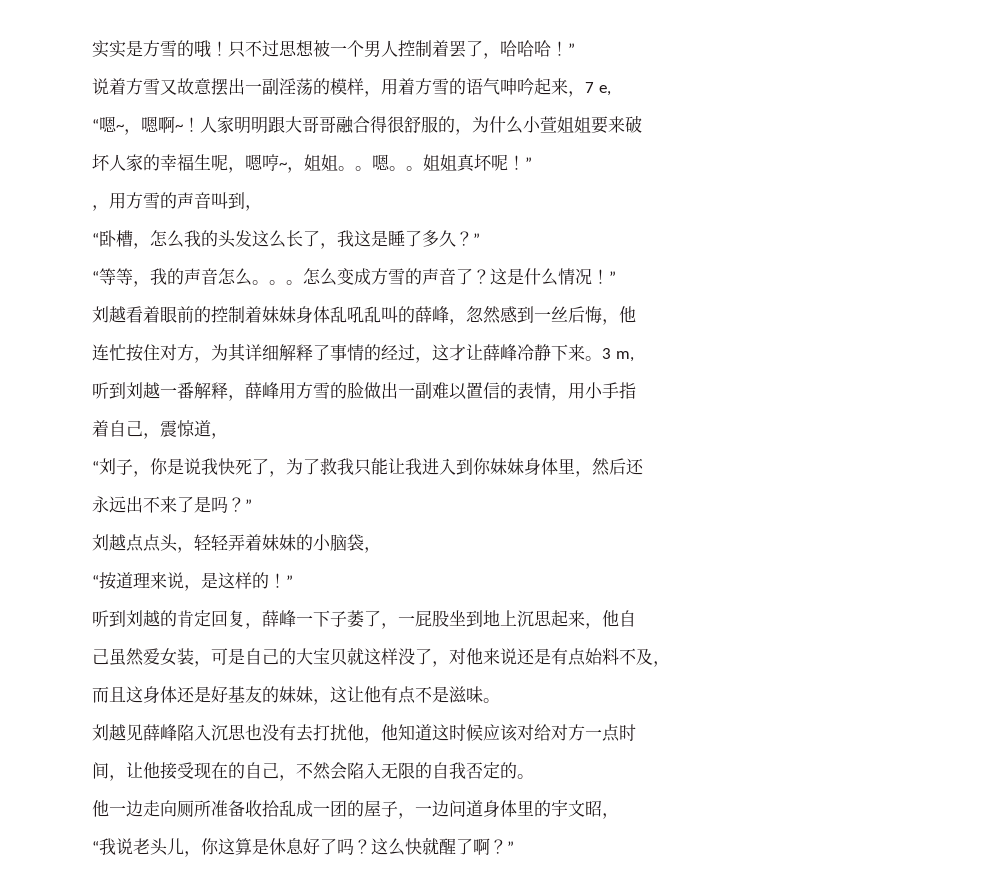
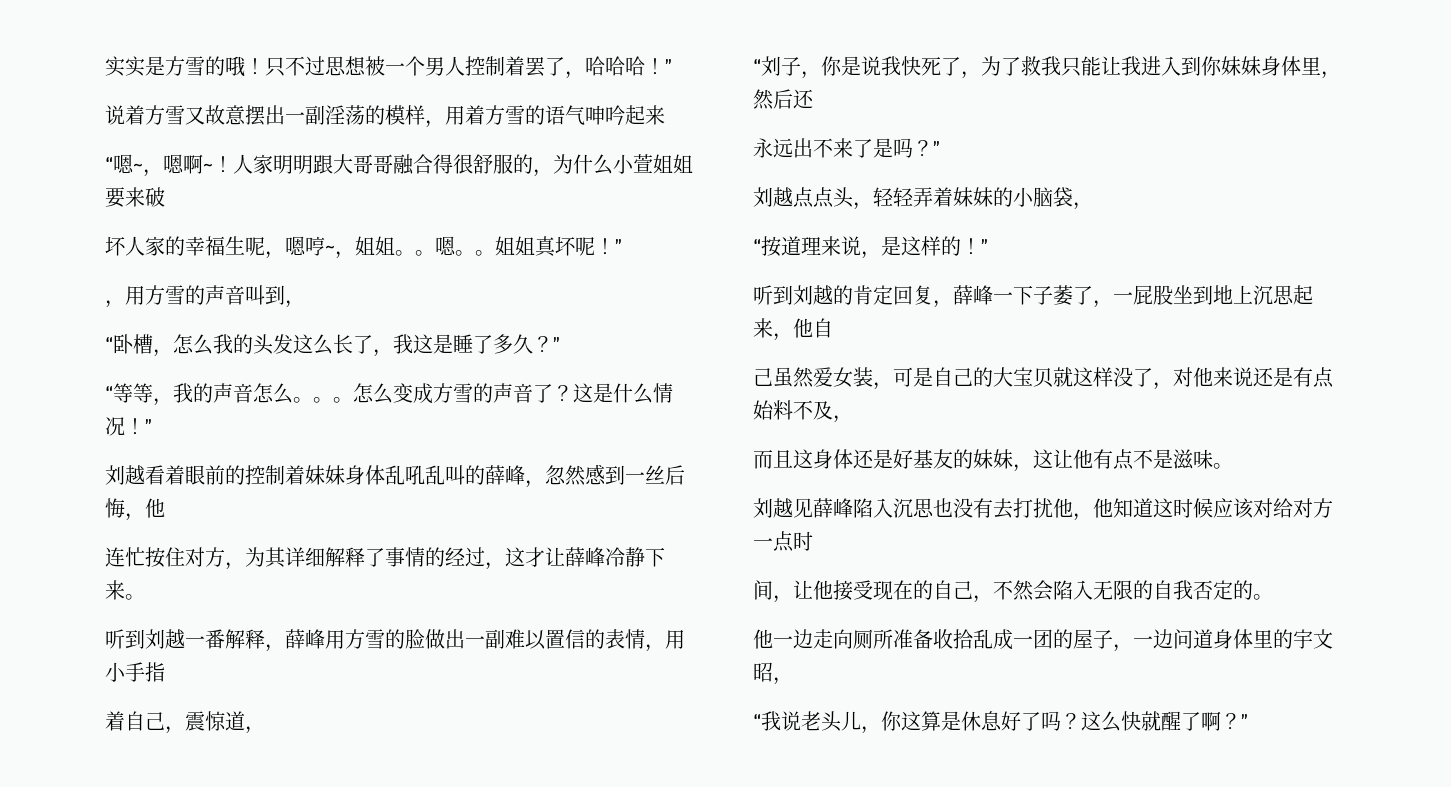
[568,82,611,97] ，7 e, -> (665, 115) none
[602,348,634,362] 3 m, -> (145, 597) none

